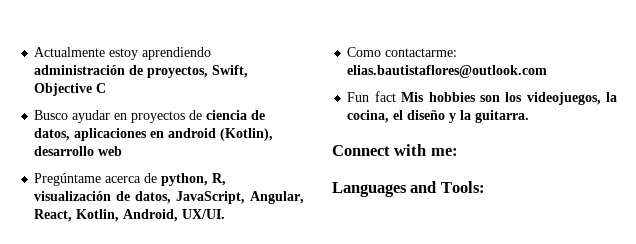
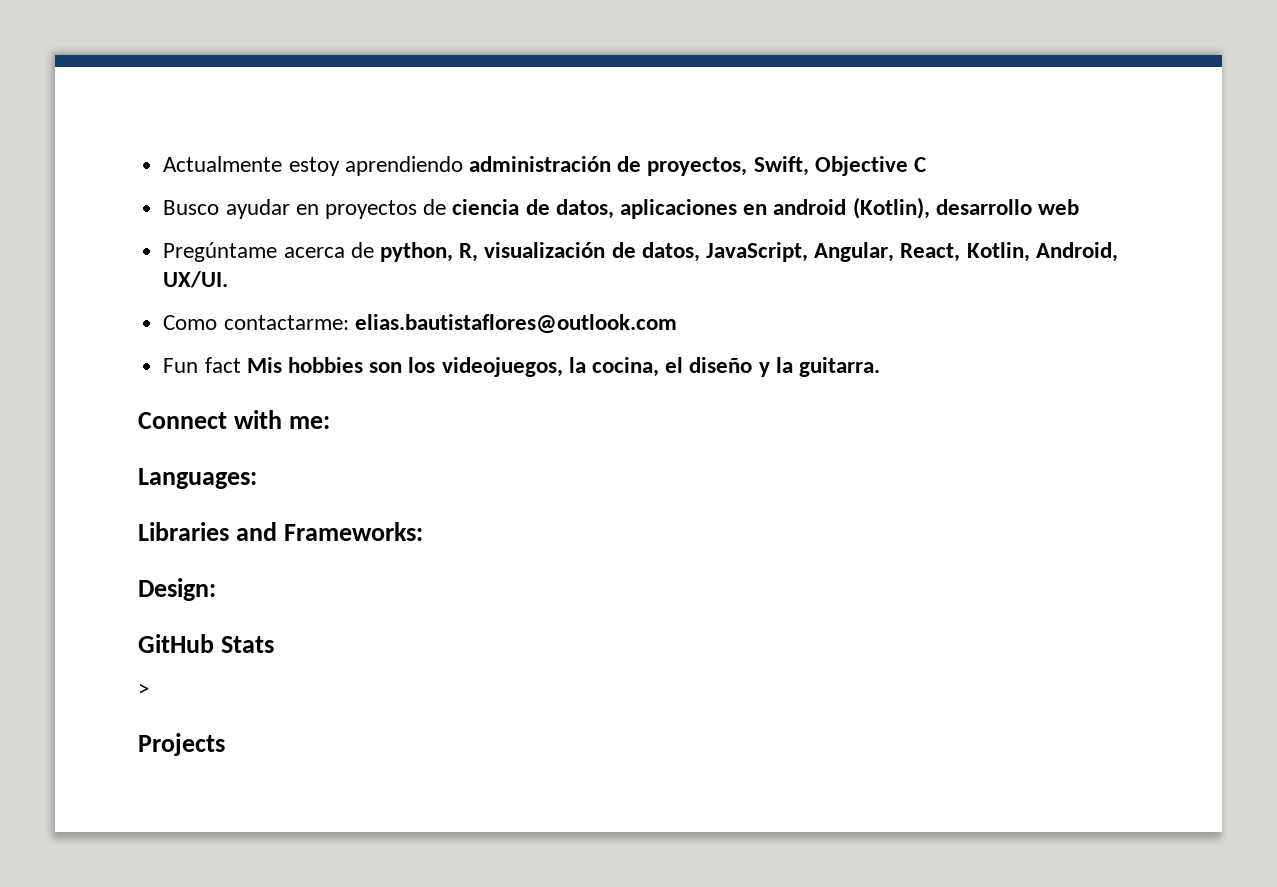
[332,181,485,197] Languages and Tools: -> [138,468,257,489] [138,522,423,541] [138,578,216,601] [138,634,274,653] [138,683,149,696] [138,733,225,756] Languages: // Libraries and Frameworks: // Design: // GitHub Stats // > // Projects

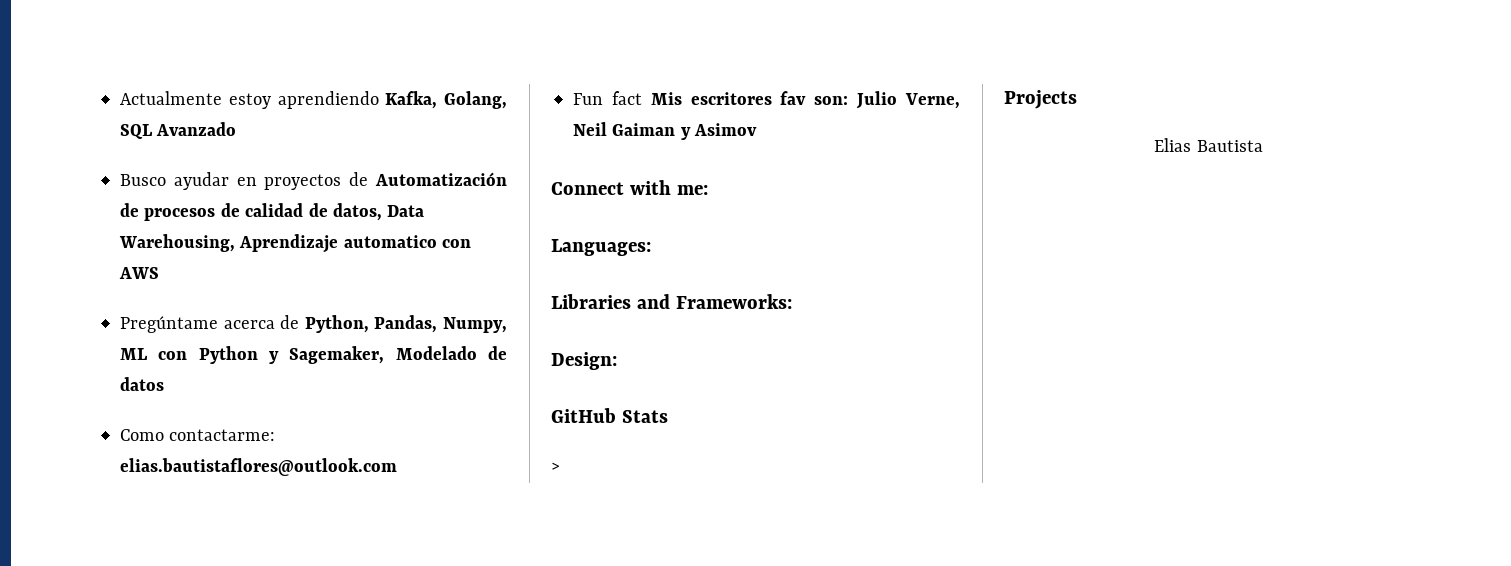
[468,156,926,176] administración de proyectos, Swift, Objective C -> [385,91,507,109] [120,122,237,139] Kafka, Golang, SQL Avanzado
[452,197,1080,219] [163,242,1118,262] [163,271,229,288] ciencia de datos, aplicaciones en android (Kotlin), desarrollo web // Pregúntame acerca de python, R, visualización de datos, JavaScript, Angular, React, Kotlin, Android, UX/UI. -> [375,172,508,186] [120,203,425,221] [119,234,472,253] [119,267,159,279] [120,315,507,333] [120,346,507,364] [120,377,164,391] Automatización de procesos de calidad de datos, Data Warehousing, Aprendizaje automatico con AWS // Pregúntame acerca de Python, Pandas, Numpy, ML con Python y Sagemaker, Modelado de datos
[287,357,881,377] hobbies son los videojuegos, la cocina, el diseño y la guitarra. -> [690,91,960,109] [573,122,758,140] escritores fav son: Julio Verne, Neil Gaiman y Asimov
(225, 744) none -> [1154,138,1263,152] // Elias Bautista

